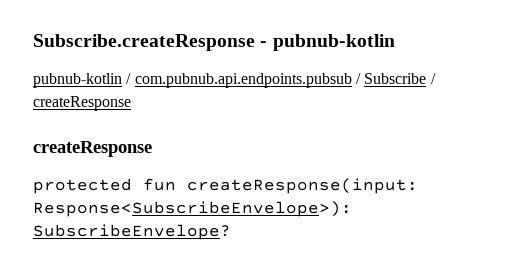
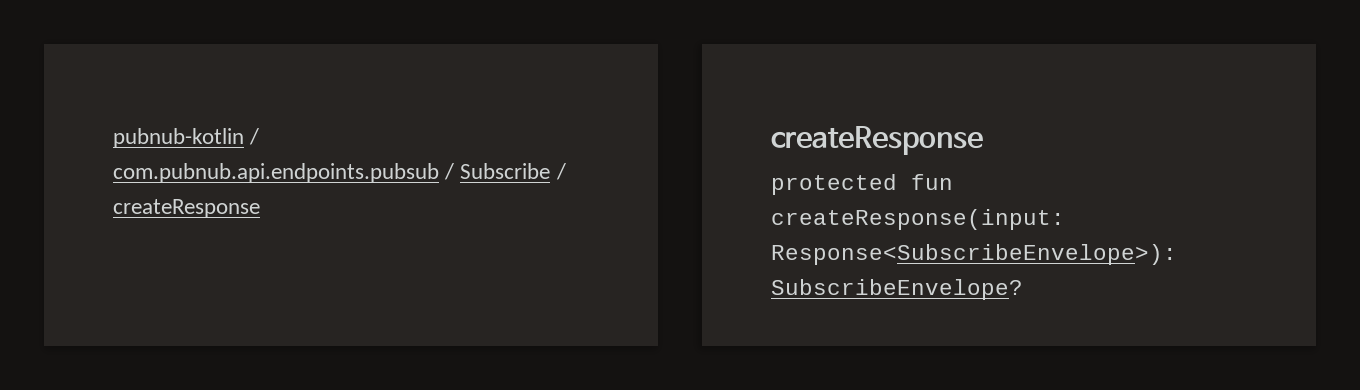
[33,34,395,51] Subscribe.createResponse - pubnub-kotlin // -> (113, 138) none

